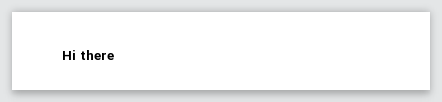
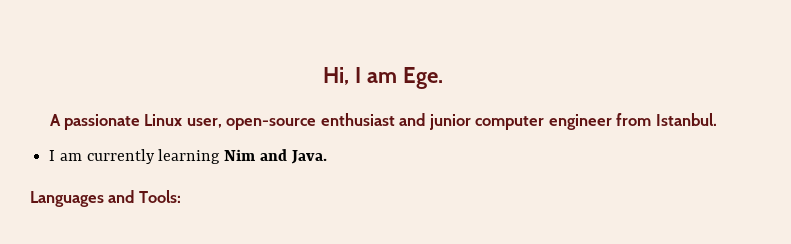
[62,50,114,60] Hi there -> [323,67,443,89] [49,113,717,130] [49,149,327,164] [30,190,181,207] Hi, I am Ege. // A passionate Linux user, open-source enthusiast and junior computer engineer from Istanbul. // I am currently learning Nim and Java. // Languages and Tools:

